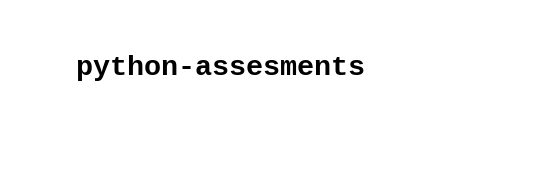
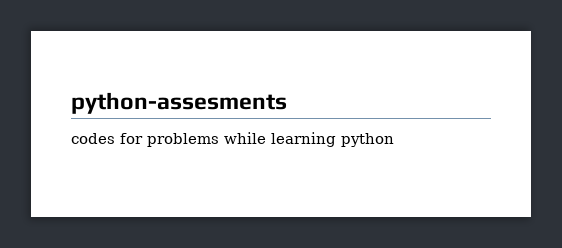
(365, 68) none -> [71,132,394,147] // codes for problems while learning python

